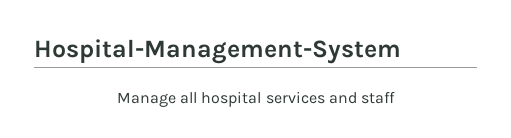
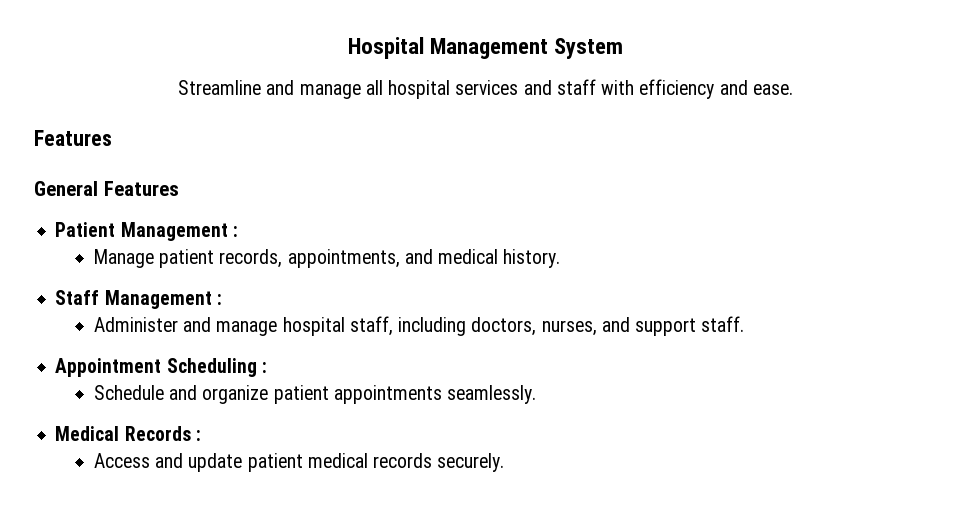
[34,39,401,64] [116,92,176,107] Hospital-Management-System // Manage -> [347,37,624,59] [178,80,361,99] Hospital Management System // Streamline and manage
(396, 97) none -> [601,79,793,99] [34,130,112,146] [34,181,179,196] [55,222,238,241] [93,249,561,268] [55,290,222,309] [93,316,745,336] [55,358,267,377] [93,385,537,404] [55,426,201,441] [93,453,505,472] with efficiency and ease. // Features // General Features // Patient Management : // Manage patient records, appointments, and medical history. // Staff Management : // Administer and manage hospital staff, including doctors, nurses, and support staff. // Appointment Scheduling : // Schedule and organize patient appointments seamlessly. // Medical Records : // Access and update patient medical records securely.

